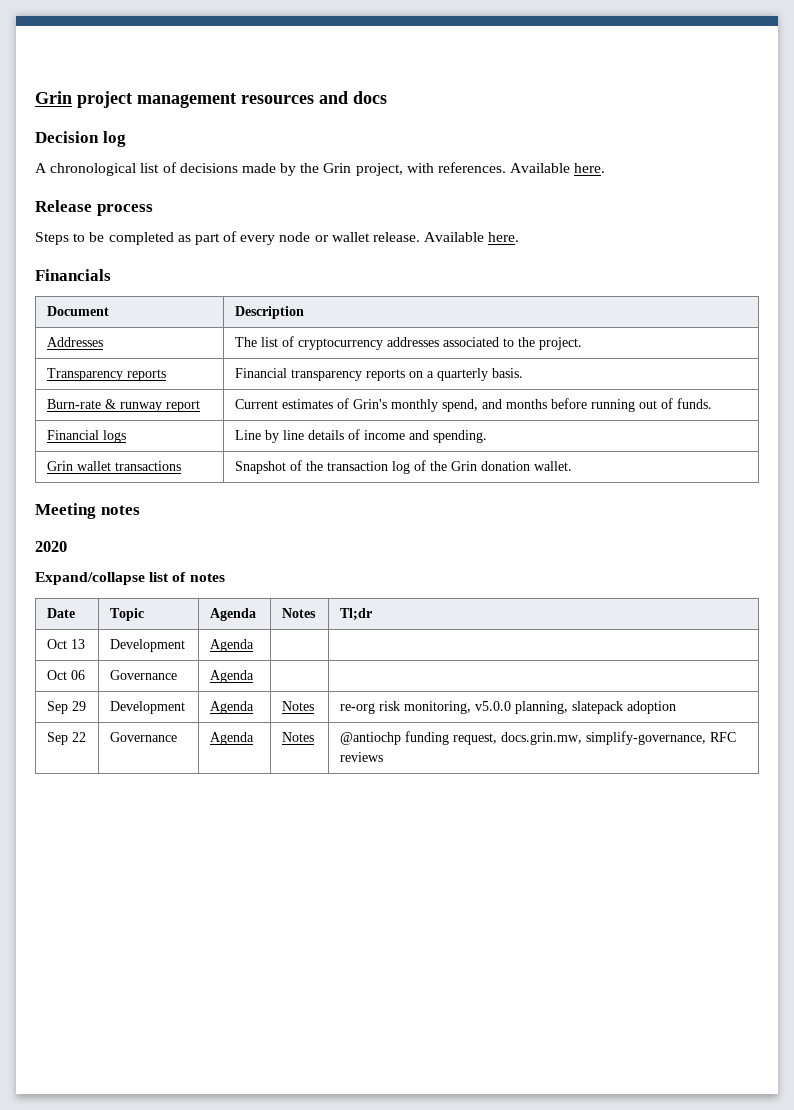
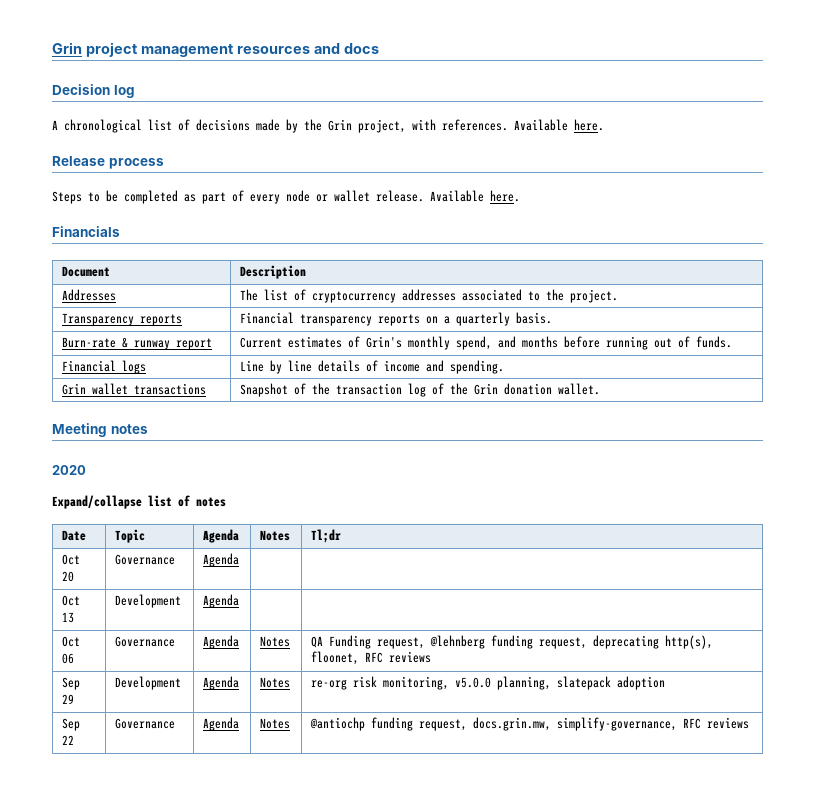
(373, 614) none -> [62,554,81,565] [62,571,75,582] [115,554,176,565] [203,553,240,567] // Oct 20 | Governance | Agenda | |
(255, 676) | -> [260,636,291,647] [311,635,714,649] [311,651,432,665] Notes | QA Funding request, @lehnberg funding request, deprecating http(s), floonet, RFC reviews

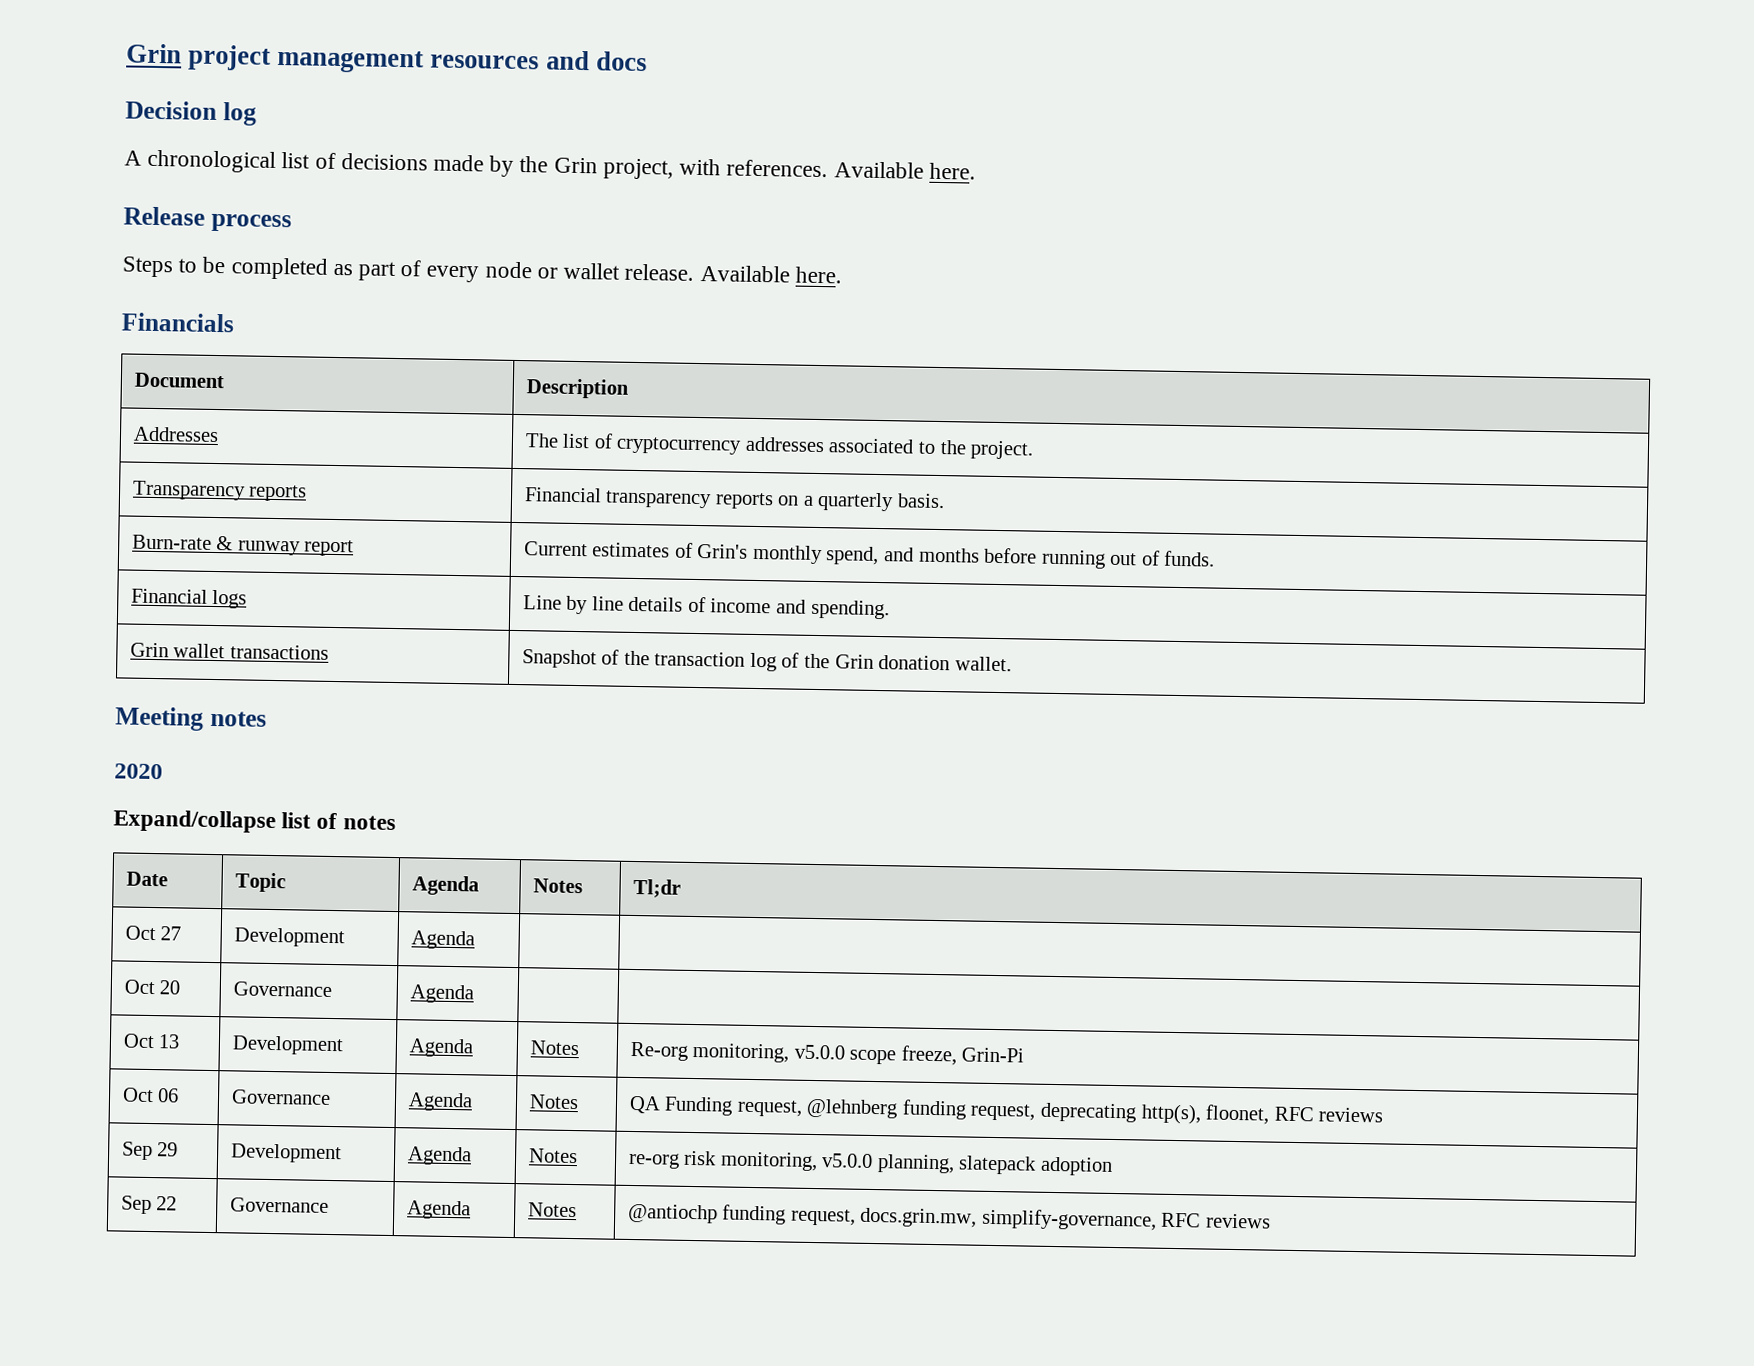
(342, 536) none -> [124,925,182,941] [233,927,345,948] [410,930,475,950] // Oct 27 | Development | Agenda | |
(240, 601) | -> [529,1040,580,1056] [629,1041,1025,1066] Notes | Re-org monitoring, v5.0.0 scope freeze, Grin-Pi

